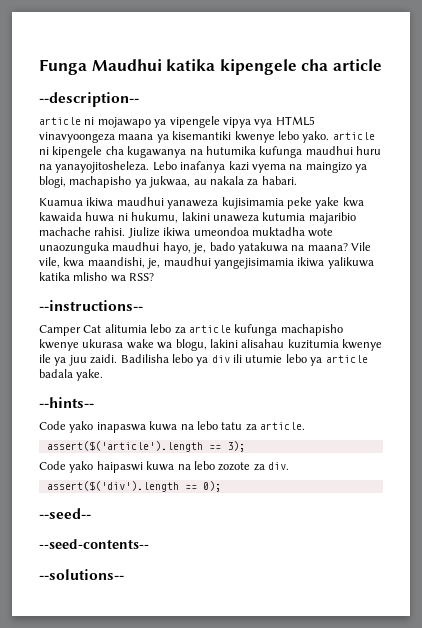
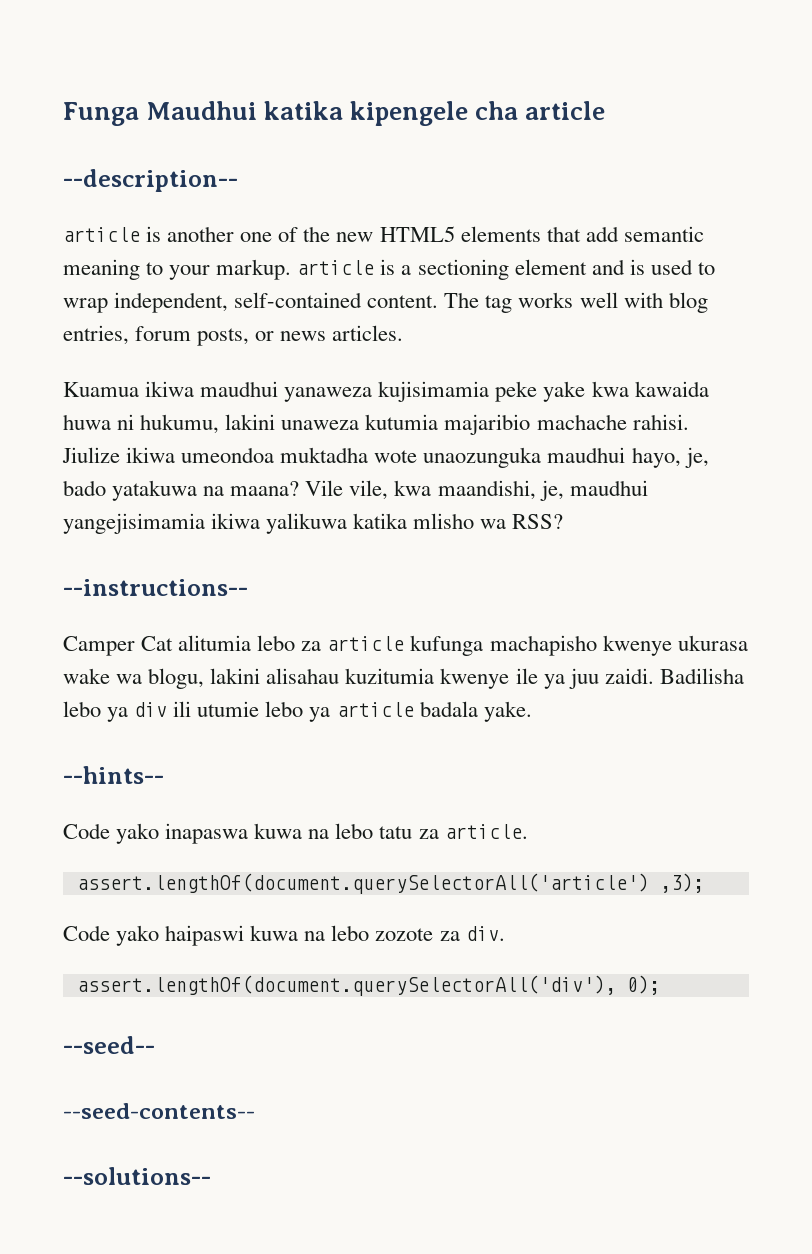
[84,116,315,128] [39,131,375,143] [39,146,381,158] [39,161,367,173] [39,176,297,188] ni mojawapo ya vipengele vipya vya HTML5 vinavyoongeza maana ya kisemantiki kwenye lebo yako. article ni kipengele cha kugawanya na hutumika kufunga maudhui huru na yanayojitosheleza. Lebo inafanya kazi vyema na maingizo ya blogi, machapisho ya jukwaa, au nakala za habari. -> [146,226,704,242] [63,259,715,280] [63,292,708,313] [63,325,404,346] is another one of the new HTML5 elements that add semantic meaning to your markup. article is a sectioning element and is used to wrap independent, self-contained content. The tag works well with blog entries, forum posts, or news articles.
[46,441,245,452] assert($('article').length == 3); -> [76,873,704,894] assert.lengthOf(document.querySelectorAll('article') ,3);
[46,481,197,492] assert($('div').length == -> [76,975,616,996] assert.lengthOf(document.querySelectorAll('div'),

